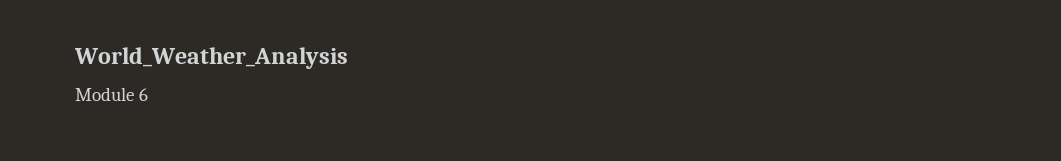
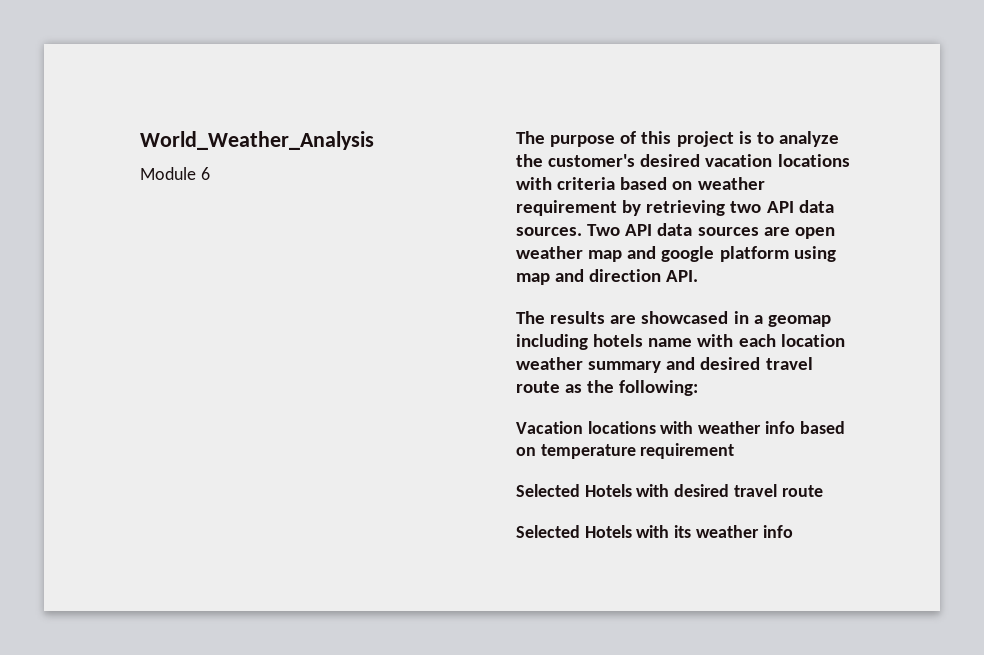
(149, 94) none -> [516,131,839,147] [516,154,850,167] [516,177,765,190] [516,200,834,216] [516,223,835,239] [516,246,836,262] [516,269,699,285] [516,311,831,327] [516,334,845,350] [516,357,813,373] [516,380,699,396] [516,421,845,434] [516,443,735,459] [516,484,823,497] [516,525,793,538] // The purpose of this project is to analyze the customer's desired vacation locations with criteria based on weather requirement by retrieving two API data sources. Two API data sources are open weather map and google platform using map and direction API. // The results are showcased in a geomap including hotels name with each location weather summary and desired travel route as the following: // Vacation locations with weather info based on temperature requirement // Selected Hotels with desired travel route // Selected Hotels with its weather info

